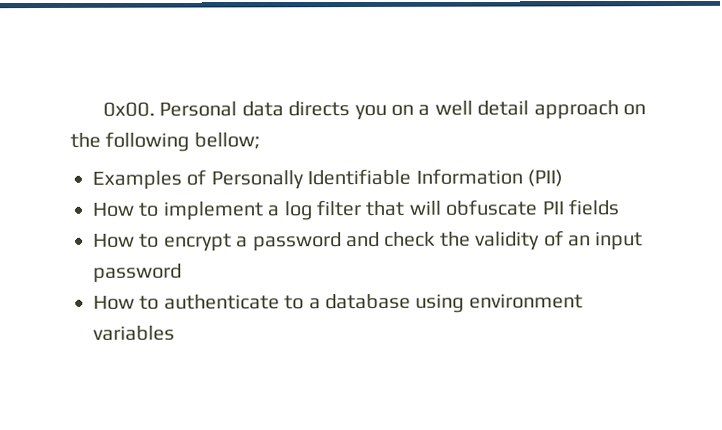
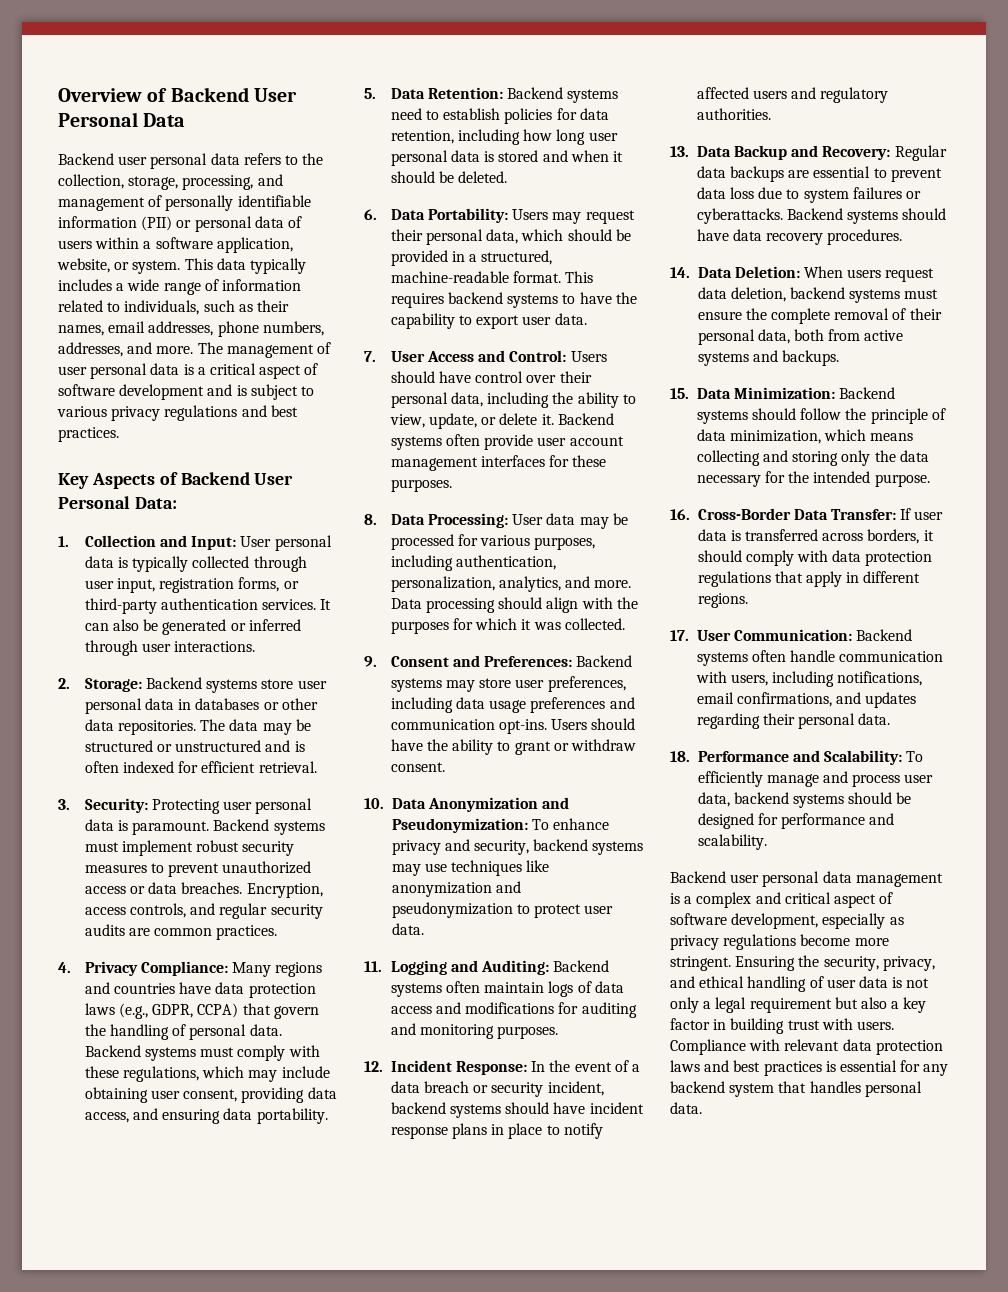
[102,100,646,121] [70,131,260,152] [92,168,563,190] [92,199,620,221] [93,230,644,252] [93,263,182,283] [93,293,583,313] [93,325,175,341] 0x00. Personal data directs you on a well detail approach on the following bellow; // Examples of Personally Identifiable Information (PII) // How to implement a log filter that will obfuscate PII fields // How to encrypt a password and check the validity of an input password // How to authenticate to a database using environment variables -> [58,87,297,102] [58,112,186,127] [58,153,324,169] [58,174,283,190] [58,195,311,211] [58,216,302,232] [58,237,293,253] [57,258,306,274] [58,279,301,295] [58,300,289,315] [58,321,324,337] [58,342,331,358] [58,363,319,379] [58,384,314,400] [57,405,298,421] [58,427,119,442] [58,472,294,489] [58,496,177,509] [58,535,332,551] [84,556,307,572] [84,577,299,593] [84,598,332,614] [84,619,301,635] [84,640,256,656] [58,677,327,693] [84,698,318,714] [84,719,311,735] [84,740,305,752] [84,761,317,773] [58,798,313,814] [84,819,325,835] [84,840,295,856] [84,861,312,877] [84,882,323,898] [84,903,323,919] [84,924,278,940] [58,961,323,977] [84,982,316,998] [84,1003,319,1019] [84,1024,282,1040] [84,1045,320,1061] [84,1066,330,1082] [84,1087,337,1103] [84,1108,328,1124] [364,87,619,103] [390,108,609,124] [390,129,618,145] [390,150,624,166] [390,171,508,183] [364,208,635,224] [390,229,631,245] [390,250,553,266] [390,271,594,283] [390,292,637,308] [390,313,587,329] [364,350,607,362] [390,371,592,383] [390,392,636,408] [389,413,614,429] [390,434,624,450] [390,455,607,471] [390,479,452,492] [364,513,628,529] [390,534,596,550] [390,555,557,571] [390,576,632,592] [390,597,638,613] [390,618,625,634] [364,655,633,667] [390,676,626,692] [390,697,635,713] [390,718,636,734] [390,739,637,755] [390,762,445,772] [364,797,570,812] [391,818,610,833] [391,839,644,855] [391,860,550,876] [391,881,521,897] [391,902,614,918] [391,923,424,935] [364,960,610,975] [390,981,624,997] [390,1002,637,1018] [390,1023,559,1039] [364,1060,641,1075] [390,1081,604,1097] [390,1102,644,1118] [390,1123,603,1139] [696,87,889,103] [696,108,771,120] [670,145,947,161] [696,166,942,182] [696,187,922,203] [696,208,947,224] [696,229,903,245] [670,266,935,282] [697,287,939,303] [697,308,942,324] [697,329,904,345] [697,350,840,366] [670,387,896,399] [696,408,946,424] [696,429,914,444] [696,450,929,466] [696,471,930,487] [670,508,944,520] [697,529,934,544] [697,550,933,566] [697,571,921,587] [697,593,748,608] [670,629,913,641] [696,650,944,666] [695,671,923,687] [696,692,917,708] [696,713,891,729] [670,750,924,765] [697,771,934,787] [697,792,912,808] [697,813,895,829] [697,834,767,850] [670,871,943,887] [670,892,894,908] [670,913,904,929] [670,934,889,950] [670,955,935,971] [670,976,930,992] [670,997,927,1013] [670,1018,894,1034] [670,1039,943,1055] [670,1060,949,1076] [670,1081,922,1097] [670,1102,702,1114] Overview of Backend User Personal Data // Backend user personal data refers to the collection, storage, processing, and management of personally identifiable information (PII) or personal data of users within a software application, website, or system. This data typically includes a wide range of information related to individuals, such as their names, email addresses, phone numbers, addresses, and more. The management of user personal data is a critical aspect of software development and is subject to various privacy regulations and best practices. // Key Aspects of Backend User Personal Data: // 1. Collection and Input: User personal data is typically collected through user input, registration forms, or third-party authentication services. It can also be generated or inferred through user interactions. // 2. Storage: Backend systems store user personal data in databases or other data repositories. The data may be structured or unstructured and is often indexed for efficient retrieval. // 3. Security: Protecting user personal data is paramount. Backend systems must implement robust security measures to prevent unauthorized access or data breaches. Encryption, access controls, and regular security audits are common practices. // 4. Privacy Compliance: Many regions and countries have data protection laws (e.g., GDPR, CCPA) that govern the handling of personal data. Backend systems must comply with these regulations, which may include obtaining user consent, providing data access, and ensuring data portability. // 5. Data Retention: Backend systems need to establish policies for data retention, including how long user personal data is stored and when it should be deleted. // 6. Data Portability: Users may request their personal data, which should be provided in a structured, machine-readable format. This requires backend systems to have the capability to export user data. // 7. User Access and Control: Users should have control over their personal data, including the ability to view, update, or delete it. Backend systems often provide user account management interfaces for these purposes. // 8. Data Processing: User data may be processed for various purposes, including authentication, personalization, analytics, and more. Data processing should align with the purposes for which it was collected. // 9. Consent and Preferences: Backend systems may store user preferences, including data usage preferences and communication opt-ins. Users should have the ability to grant or withdraw consent. // 10. Data Anonymization and Pseudonymization: To enhance privacy and security, backend systems may use techniques like anonymization and pseudonymization to protect user data. // 11. Logging and Auditing: Backend systems often maintain logs of data access and modifications for auditing and monitoring purposes. // 12. Incident Response: In the event of a data breach or security incident, backend systems should have incident response plans in place to notify affected users and regulatory authorities. // 13. Data Backup and Recovery: Regular data backups are essential to prevent data loss due to system failures or cyberattacks. Backend systems should have data recovery procedures. // 14. Data Deletion: When users request data deletion, backend systems must ensure the complete removal of their personal data, both from active systems and backups. // 15. Data Minimization: Backend systems should follow the principle of data minimization, which means collecting and storing only the data necessary for the intended purpose. // 16. Cross-Border Data Transfer: If user data is transferred across borders, it should comply with data protection regulations that apply in different regions. // 17. User Communication: Backend systems often handle communication with users, including notifications, email confirmations, and updates regarding their personal data. // 18. Performance and Scalability: To efficiently manage and process user data, backend systems should be designed for performance and scalability. // Backend user personal data management is a complex and critical aspect of software development, especially as privacy regulations become more stringent. Ensuring the security, privacy, and ethical handling of user data is not only a legal requirement but also a key factor in building trust with users. Compliance with relevant data protection laws and best practices is essential for any backend system that handles personal data.

